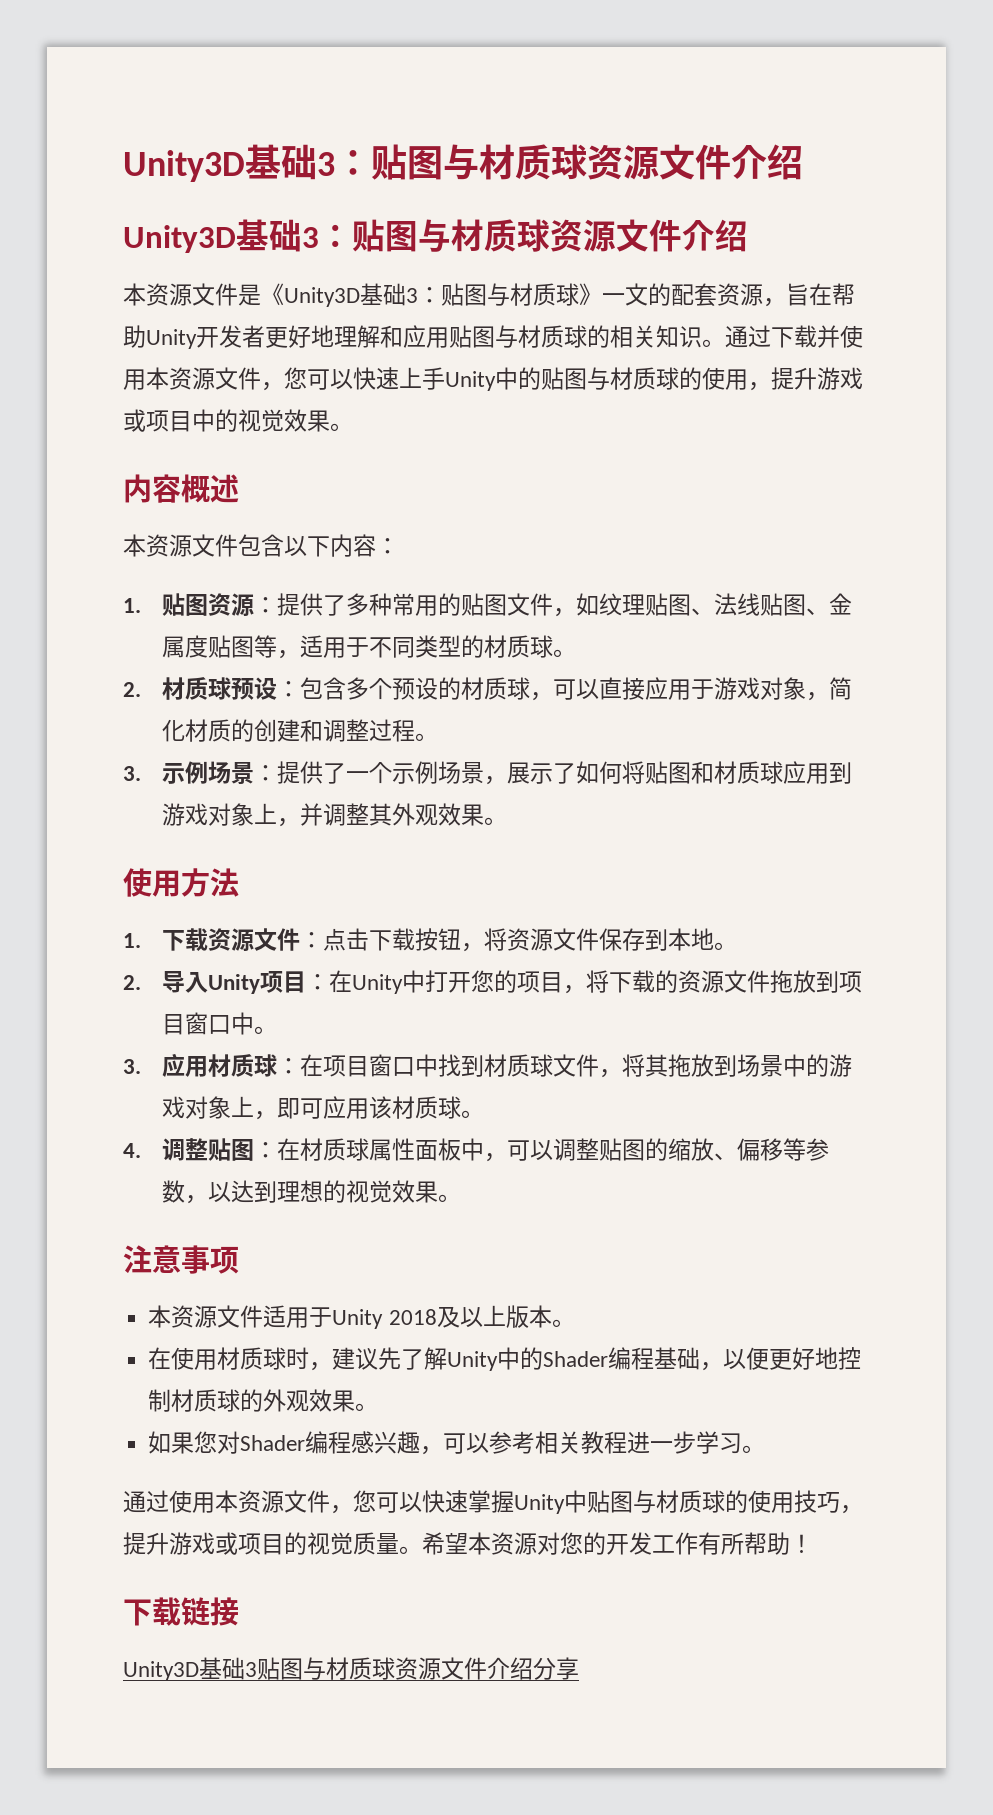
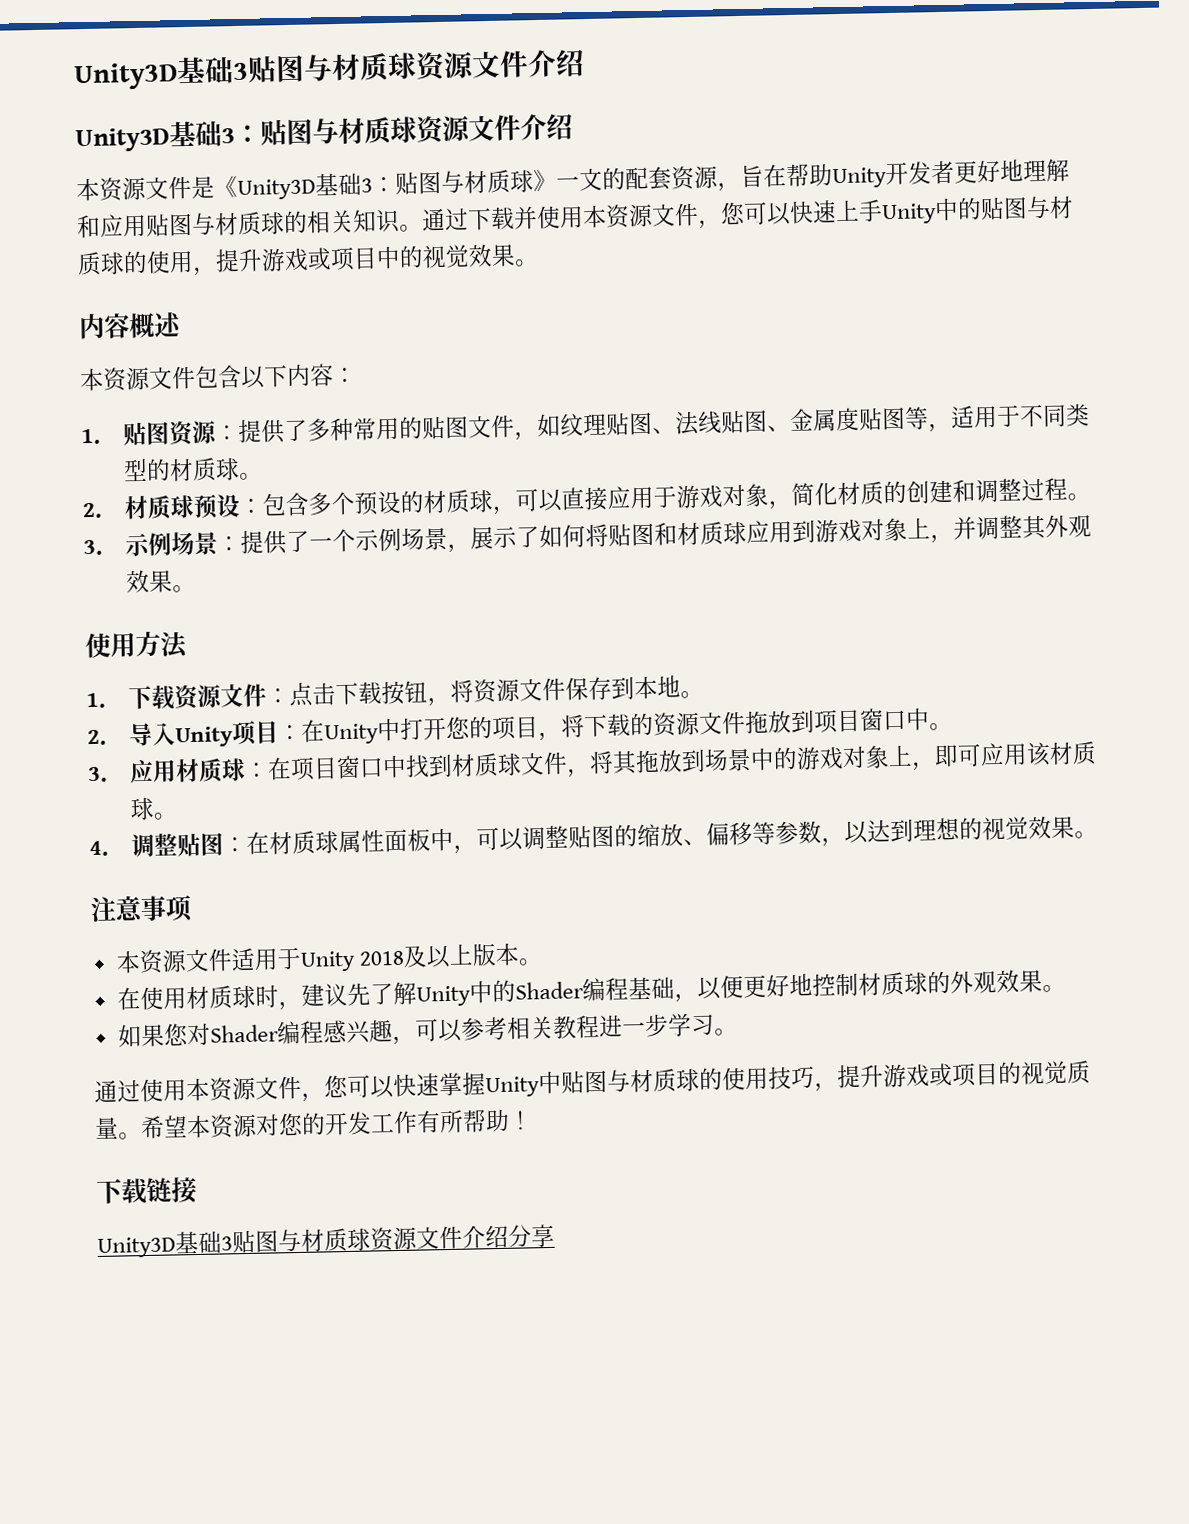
[123,144,371,182] Unity3D基础3： -> [74,56,249,91] Unity3D基础3

